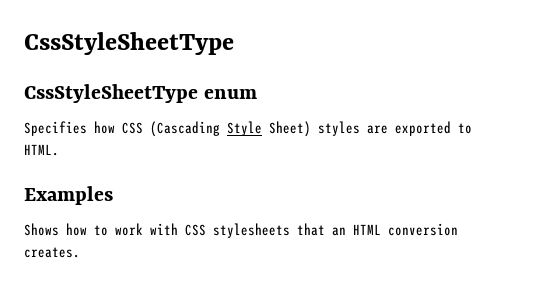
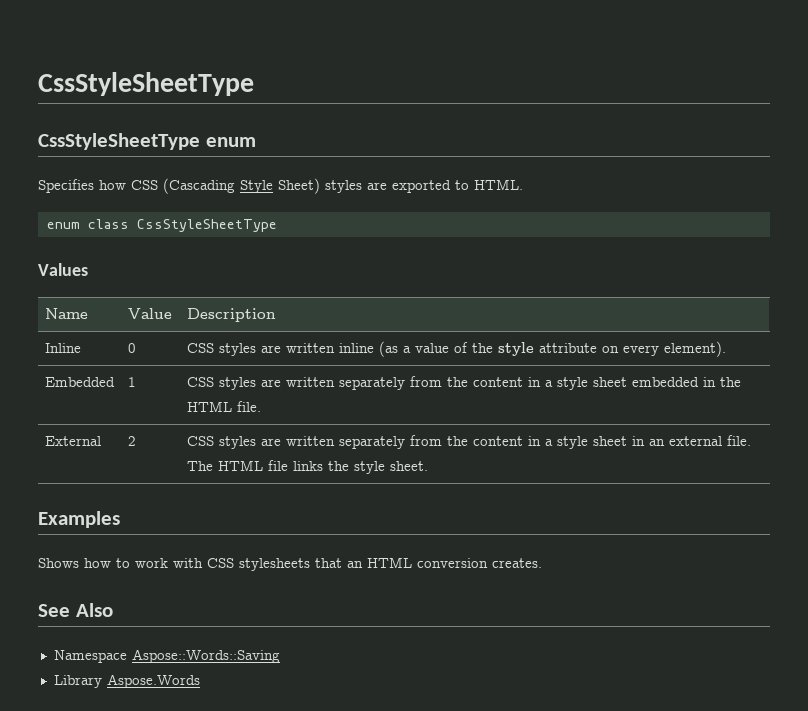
(59, 150) none -> [46,219,277,232] [38,263,88,276] [44,308,88,319] [127,308,172,319] [186,308,276,322] [44,343,81,353] [127,343,136,353] [186,341,726,357] [44,377,115,387] [127,377,136,387] [186,376,741,390] [186,401,261,412] [44,436,101,446] [127,436,136,446] [186,435,751,449] [186,460,428,474] // enum class CssStyleSheetType // Values // Name | Value | Description // Inline | 0 | CSS styles are written inline (as a value of the style attribute on every element). // Embedded | 1 | CSS styles are written separately from the content in a style sheet embedded in the HTML file. // External | 2 | CSS styles are written separately from the content in a style sheet in an external file. The HTML file links the style sheet.
(80, 252) none -> [38,603,113,617] [53,649,280,663] [53,674,200,688] // See Also // Namespace Aspose::Words::Saving // Library Aspose.Words

